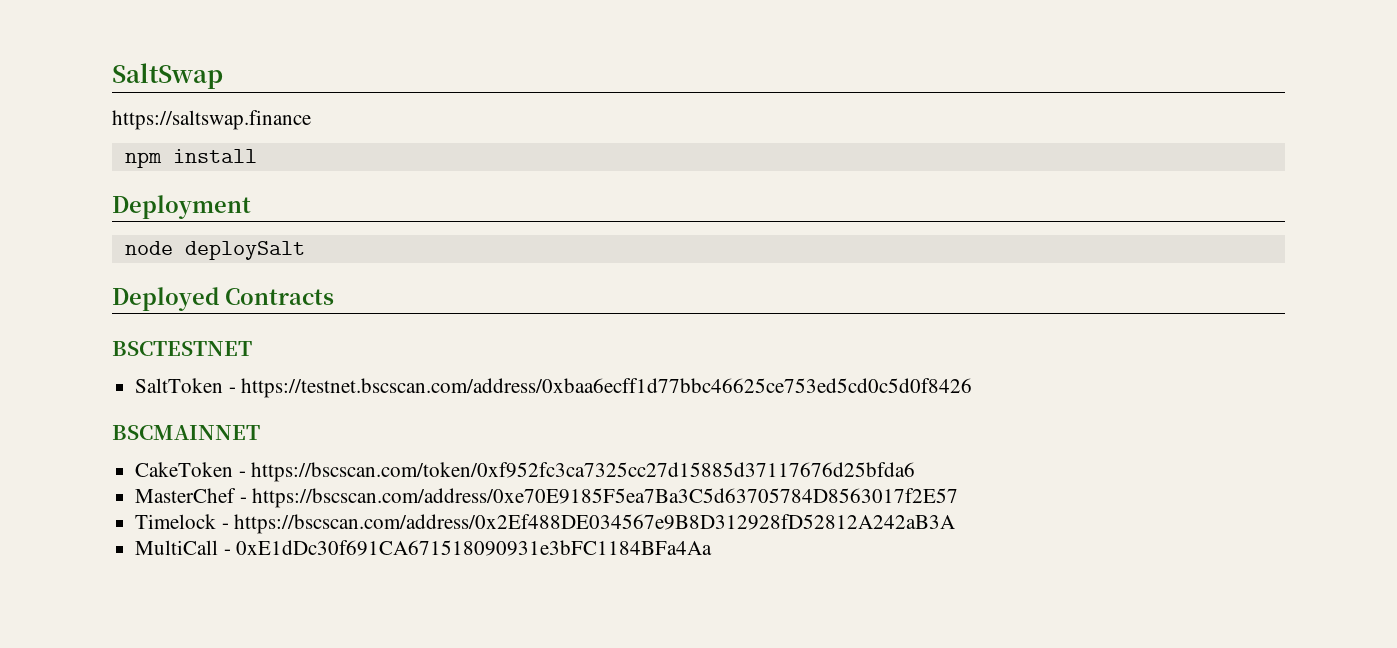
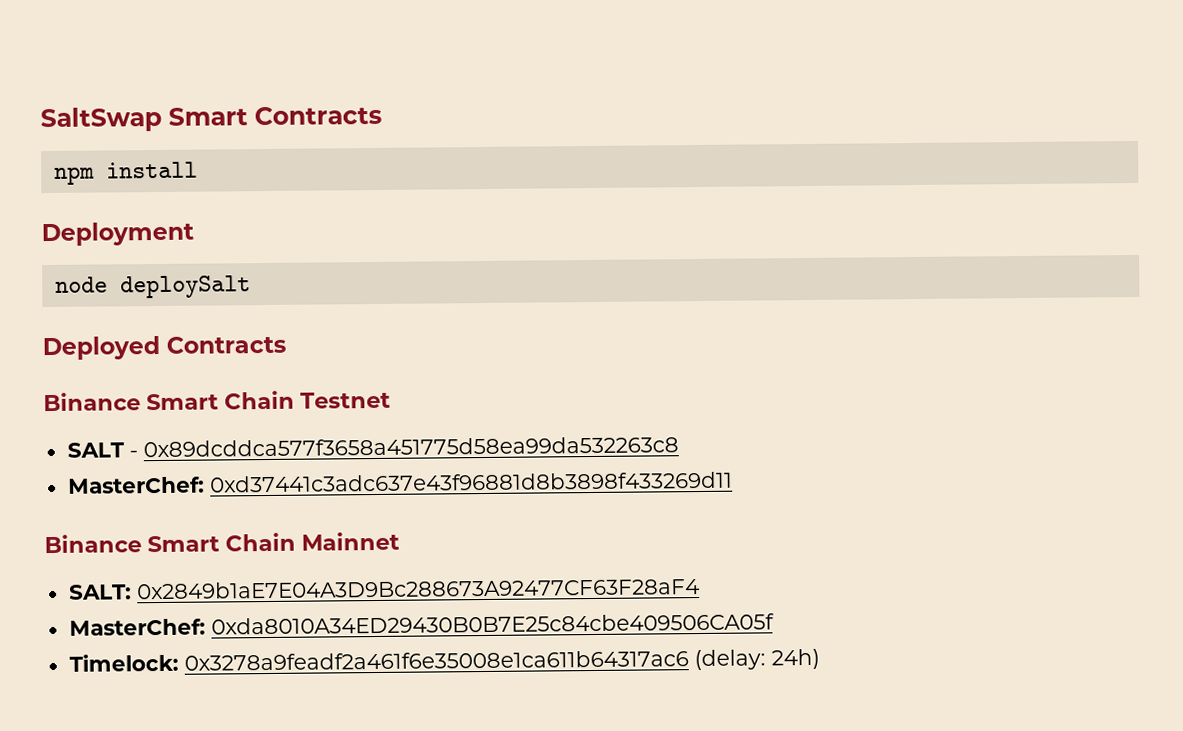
[112,110,311,130] // https://saltswap.finance -> [168,105,382,126] Smart Contracts
[112,341,252,356] [135,378,973,398] [112,425,260,440] [135,462,916,482] [135,488,959,508] [135,514,956,534] [135,540,713,556] BSCTESTNET // SaltToken - https://testnet.bscscan.com/address/0xbaa6ecff1d77bbc46625ce753ed5cd0c5d0f8426 // BSCMAINNET // CakeToken - https://bscscan.com/token/0xf952fc3ca7325cc27d15885d37117676d25bfda6 // MasterChef - https://bscscan.com/address/0xe70E9185F5ea7Ba3C5d63705784D8563017f2E57 // Timelock - https://bscscan.com/address/0x2Ef488DE034567e9B8D312928fD52812A242aB3A // MultiCall - 0xE1dDc30f691CA671518090931e3bFC1184BFa4Aa -> [43,390,392,412] [66,436,679,458] [67,471,733,494] [44,531,401,554] [68,578,700,600] [68,613,775,636] [68,648,820,672] Binance Smart Chain Testnet // SALT - 0x89dcddca577f3658a451775d58ea99da532263c8 // MasterChef: 0xd37441c3adc637e43f96881d8b3898f433269d11 // Binance Smart Chain Mainnet // SALT: 0x2849b1aE7E04A3D9Bc288673A92477CF63F28aF4 // MasterChef: 0xda8010A34ED29430B0B7E25c84cbe409506CA05f // Timelock: 0x3278a9feadf2a461f6e35008e1ca611b64317ac6 (delay: 24h)

